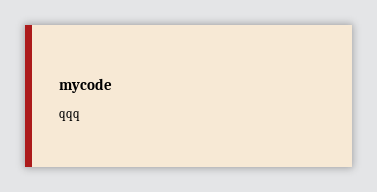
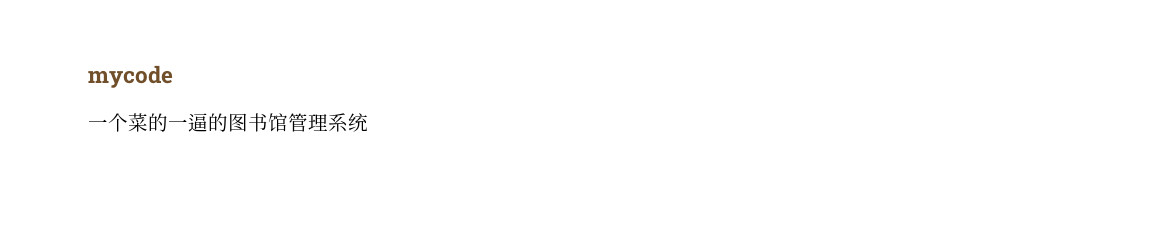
[59,111,80,121] qqq -> [88,113,368,132] 一个菜的一逼的图书馆管理系统

